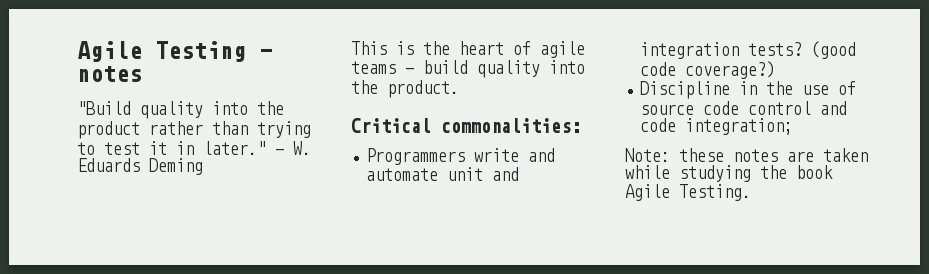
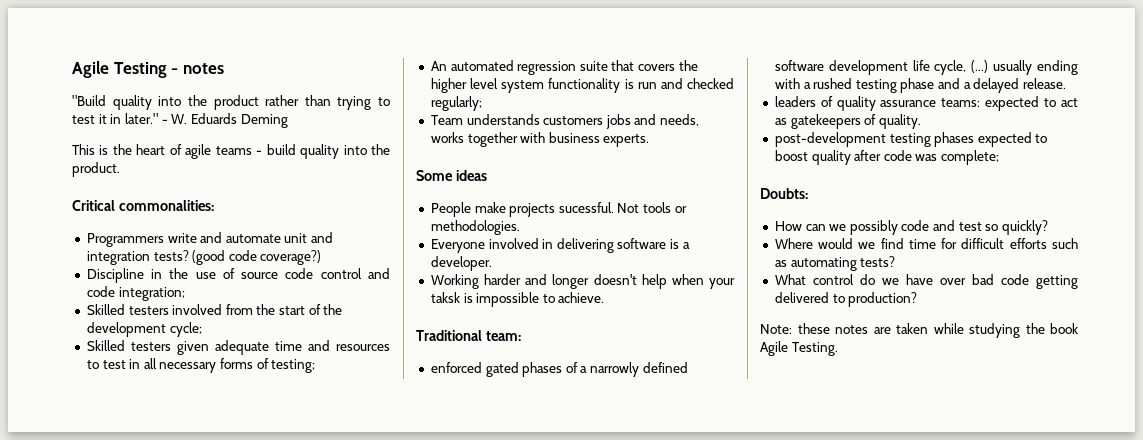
(794, 126) none -> [86,304,343,315] [86,322,202,337] [86,340,390,355] [86,358,316,373] [430,60,698,75] [430,78,734,93] [430,96,482,111] [430,114,700,129] [430,132,650,147] [416,170,487,181] [430,202,687,217] [430,220,520,235] [430,238,690,253] [430,256,492,271] [430,274,735,289] [430,292,605,307] [416,330,521,341] [430,362,688,377] [774,60,1078,75] [774,78,1067,93] [774,96,1078,111] [774,114,921,129] [774,132,1048,147] [774,150,1000,165] [760,188,808,199] [774,220,1049,235] [774,238,1078,249] [774,256,896,271] [774,274,1078,289] [774,292,918,307] // Skilled testers involved from the start of the development cycle; // Skilled testers given adequate time and resources to test in all necessary forms of testing; // An automated regression suite that covers the higher level system functionality is run and checked regularly; // Team understands customers jobs and needs, works together with business experts. // Some ideas // People make projects sucessful. Not tools or methodologies. // Everyone involved in delivering software is a developer. // Working harder and longer doesn't help when your taksk is impossible to achieve. // Traditional team: // enforced gated phases of a narrowly defined software development life cycle, (...) usually ending with a rushed testing phase and a delayed release. // leaders of quality assurance teams: expected to act as gatekeepers of quality. // post-development testing phases expected to boost quality after code was complete; // Doubts: // How can we possibly code and test so quickly? // Where would we find time for difficult efforts such as automating tests? // What control do we have over bad code getting delivered to production?

